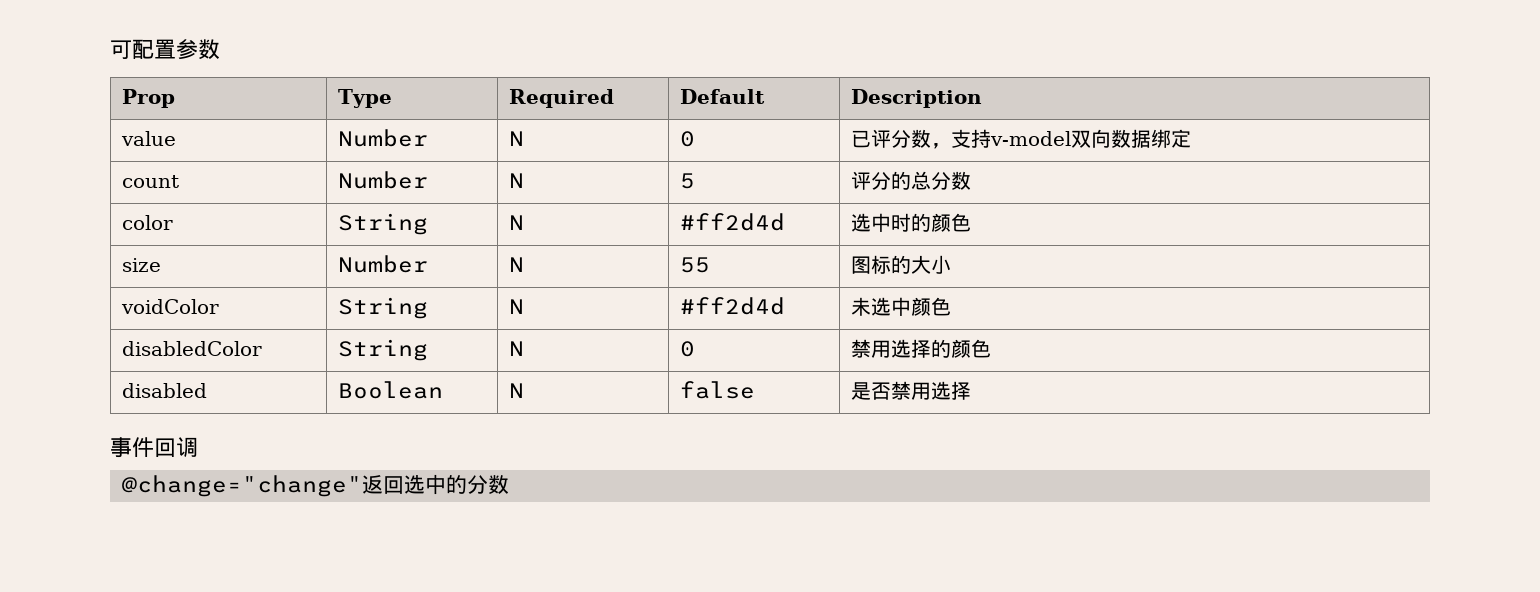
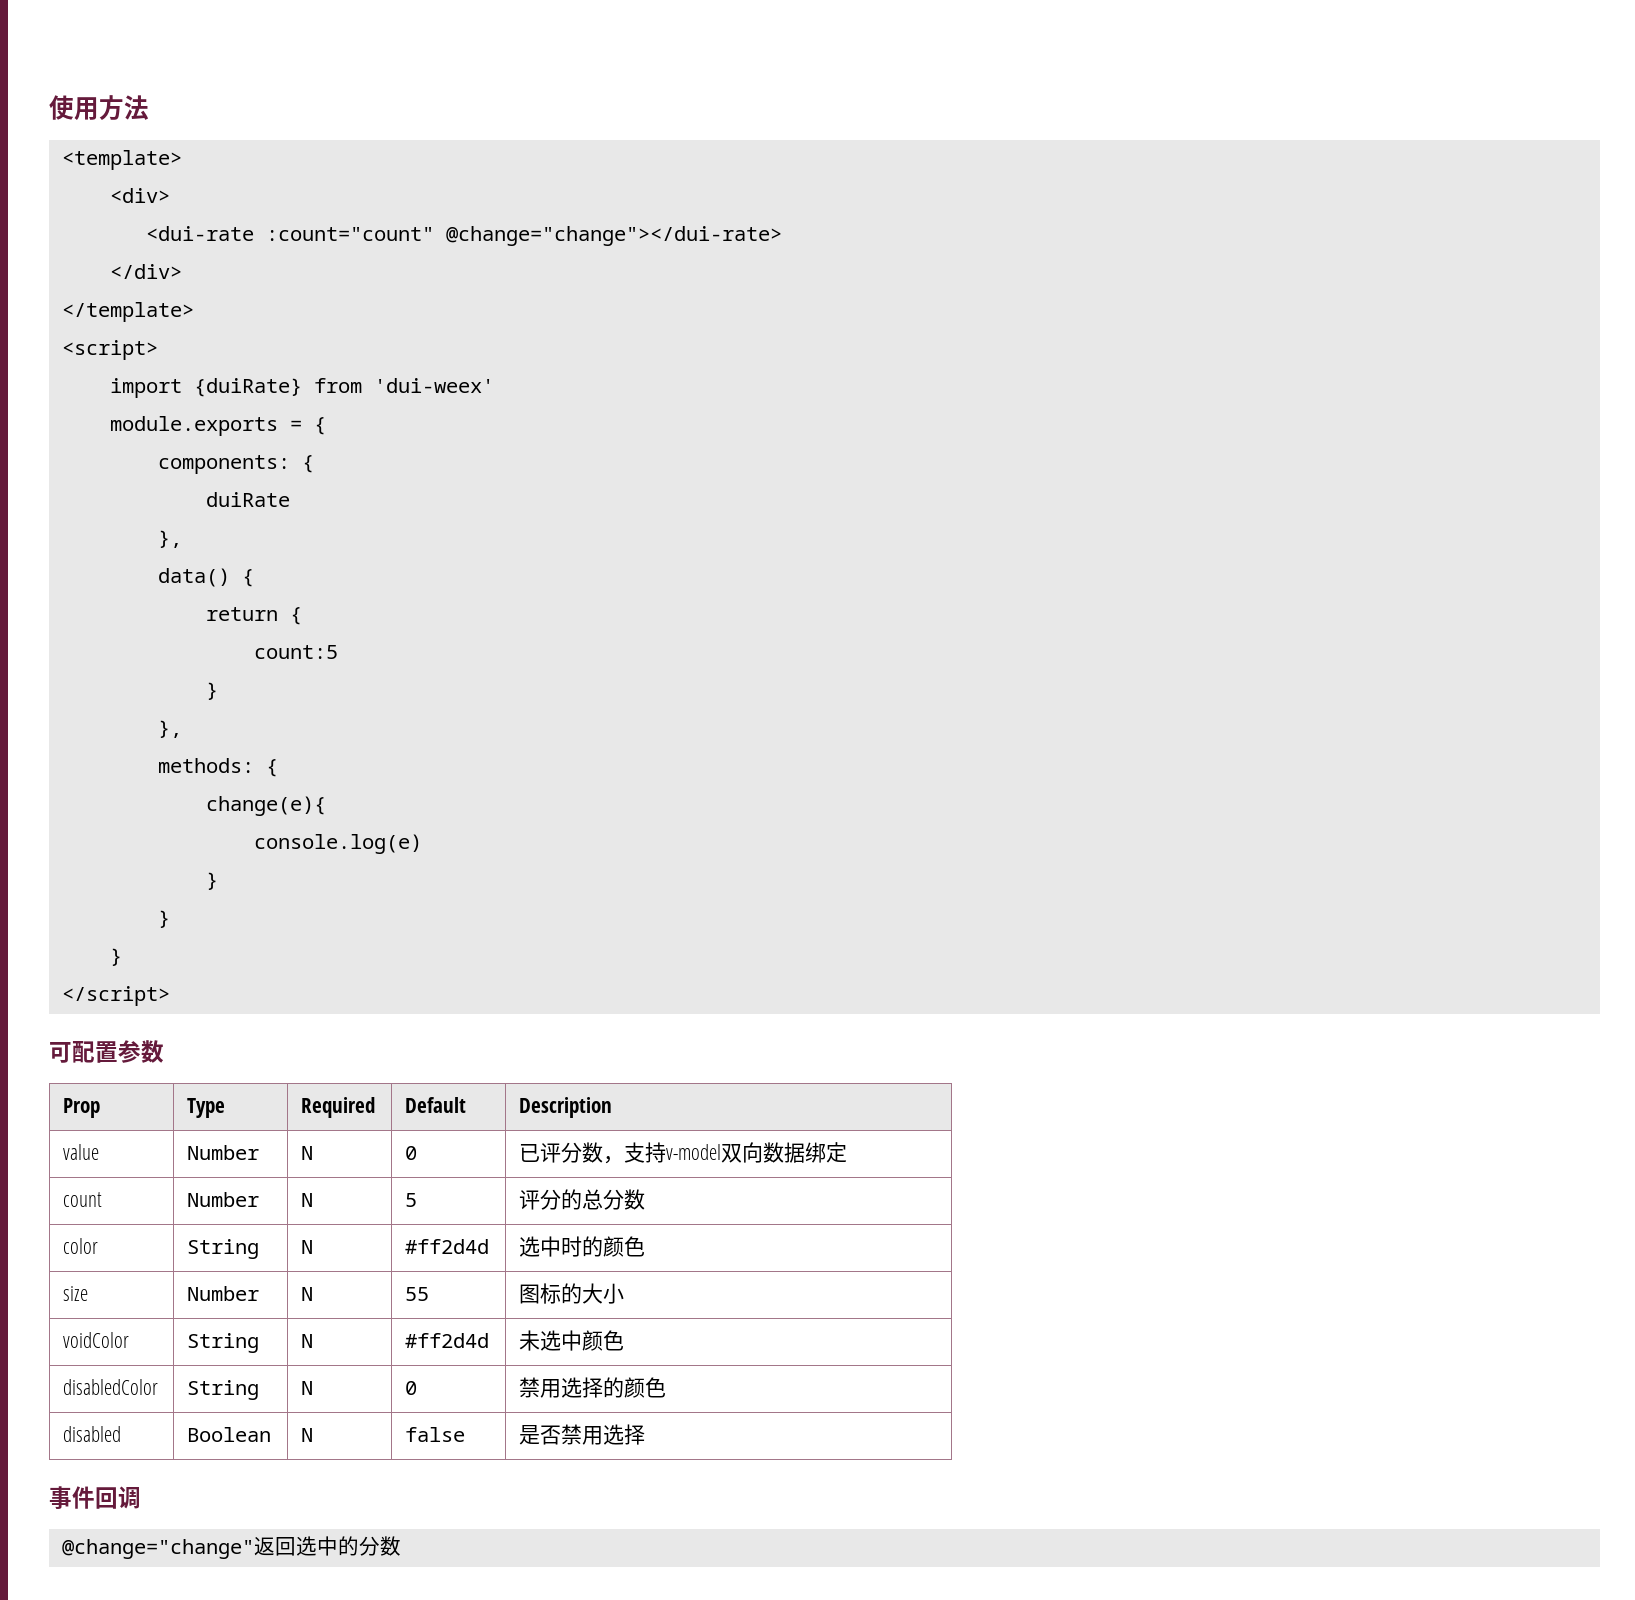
(110, 49) none -> [49,95,149,120] [61,150,182,170] [109,188,170,203] [145,226,782,246] [109,264,182,279] [61,302,194,322] [61,340,158,360] [109,378,494,398] [109,416,326,436] [157,455,314,474] [205,492,290,507] [157,530,182,548] [157,568,254,587] [205,607,302,625] [253,645,338,659] [205,682,218,700] [157,720,182,738] [157,758,278,777] [205,796,326,816] [253,834,422,854] [205,872,218,890] [157,910,170,928] [109,948,122,966] [61,986,170,1006] 使用方法 // <template> // <div> // <dui-rate :count="count" @change="change"></dui-rate> // </div> // </template> // <script> // import {duiRate} from 'dui-weex' // module.exports = { // components: { // duiRate // }, // data() { // return { // count:5 // } // }, // methods: { // change(e){ // console.log(e) // } // } // } // </script> //

